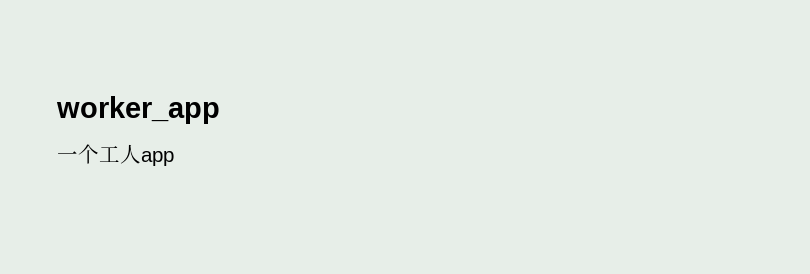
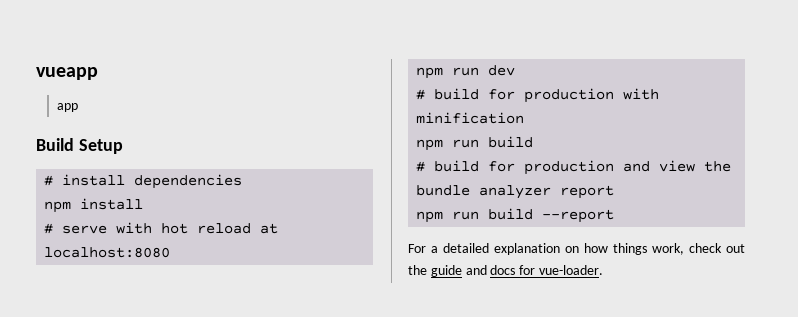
[56,96,220,124] [57,144,174,166] worker_app // 一个工人app -> [36,67,98,80] [56,103,78,112] [36,138,123,154] [44,174,243,189] [44,198,144,213] [44,222,279,234] [44,247,171,258] [416,65,516,79] [416,88,660,103] [416,112,525,124] [416,136,534,151] [416,160,732,175] [416,185,615,199] [416,208,615,223] [408,243,745,255] [408,265,603,277] vueapp // app // Build Setup // # install dependencies // npm install // # serve with hot reload at localhost:8080 // npm run dev // # build for production with minification // npm run build // # build for production and view the bundle analyzer report // npm run build --report // For a detailed explanation on how things work, check out the guide and docs for vue-loader.

